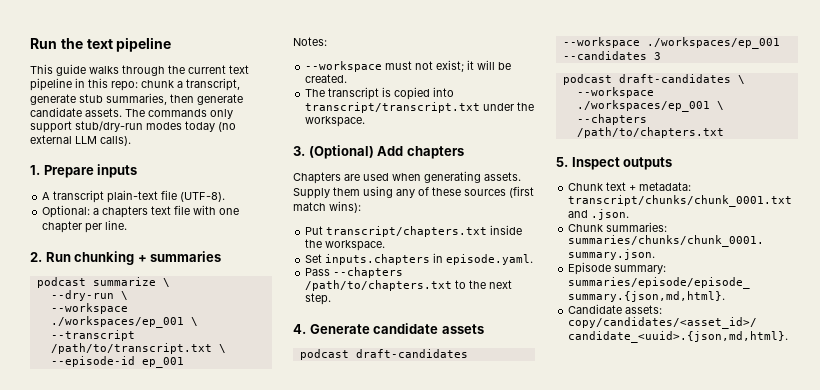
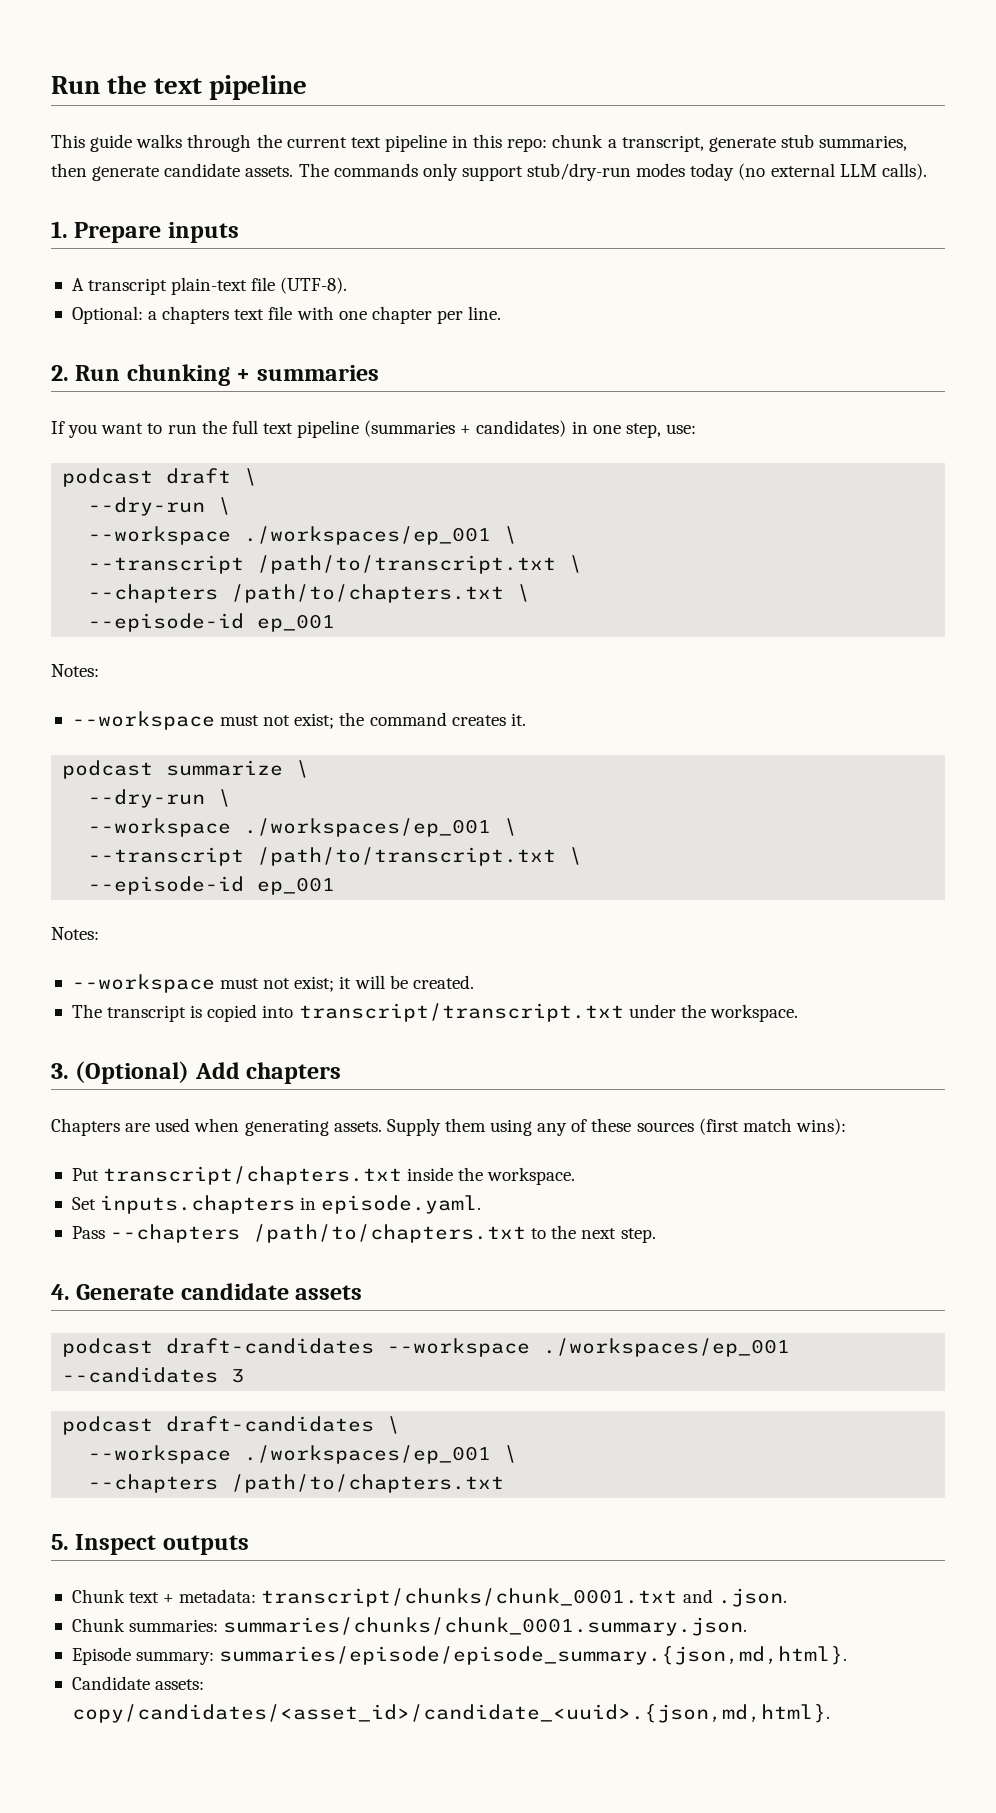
(222, 256) none -> [51,420,696,438] [62,468,258,487] [88,497,232,516] [88,526,518,545] [88,555,583,574] [88,584,531,603] [88,613,336,632] [51,664,99,677] [71,711,526,730] // If you want to run the full text pipeline (summaries + candidates) in one step, use: // podcast draft \ // --dry-run \ // --workspace ./workspaces/ep_001 \ // --transcript /path/to/transcript.txt \ // --chapters /path/to/chapters.txt \ // --episode-id ep_001 // Notes: // --workspace must not exist; the command creates it.

